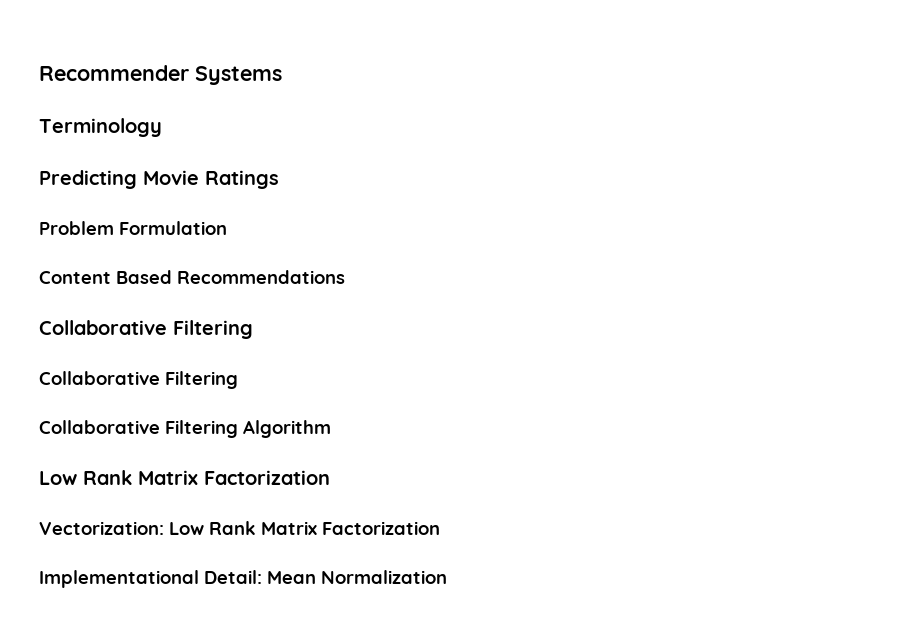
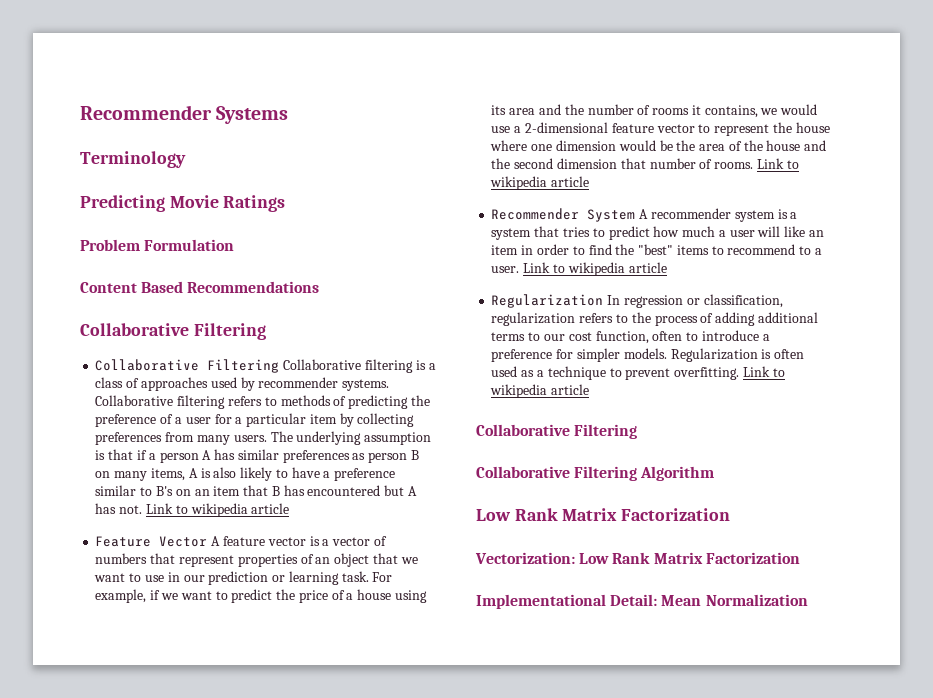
(253, 329) none -> [95,359,436,373] [95,377,390,391] [95,395,430,409] [95,413,415,427] [95,431,432,445] [95,449,419,463] [95,467,396,481] [95,485,417,496] [95,503,290,517] [95,536,387,547] [95,553,418,567] [94,571,393,585] [95,589,427,603] [491,104,818,118] [491,122,830,136] [490,140,827,151] [491,158,799,169] [490,176,590,190] [491,208,798,222] [491,226,824,240] [491,244,822,255] [491,262,667,276] [491,294,783,308] [491,312,818,326] [491,330,770,344] [491,348,805,362] [491,366,785,380] [490,384,590,398] // Collaborative Filtering Collaborative filtering is a class of approaches used by recommender systems. Collaborative filtering refers to methods of predicting the preference of a user for a particular item by collecting preferences from many users. The underlying assumption is that if a person A has similar preferences as person B on many items, A is also likely to have a preference similar to B's on an item that B has encountered but A has not. Link to wikipedia article // Feature Vector A feature vector is a vector of numbers that represent properties of an object that we want to use in our prediction or learning task. For example, if we want to predict the price of a house using its area and the number of rooms it contains, we would use a 2-dimensional feature vector to represent the house where one dimension would be the area of the house and the second dimension that number of rooms. Link to wikipedia article // Recommender System A recommender system is a system that tries to predict how much a user will like an item in order to find the "best" items to recommend to a user. Link to wikipedia article // Regularization In regression or classification, regularization refers to the process of adding additional terms to our cost function, often to introduce a preference for simpler models. Regularization is often used as a technique to prevent overfitting. Link to wikipedia article

